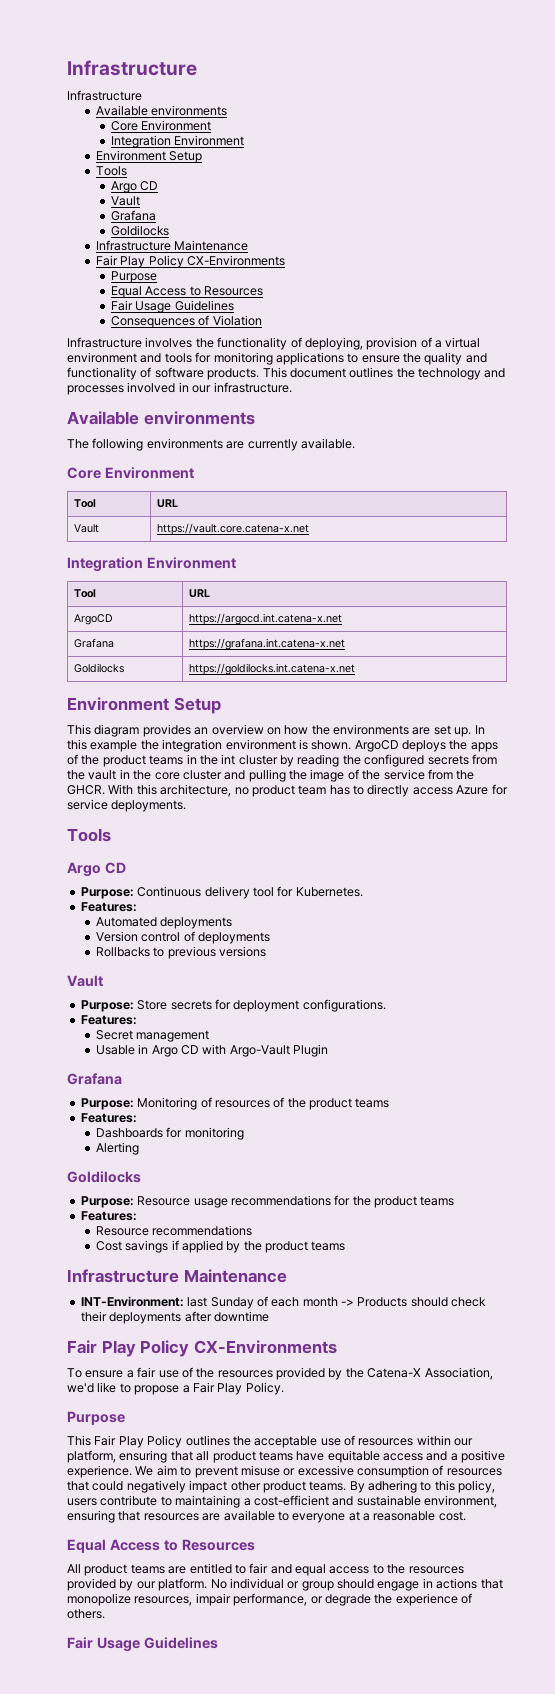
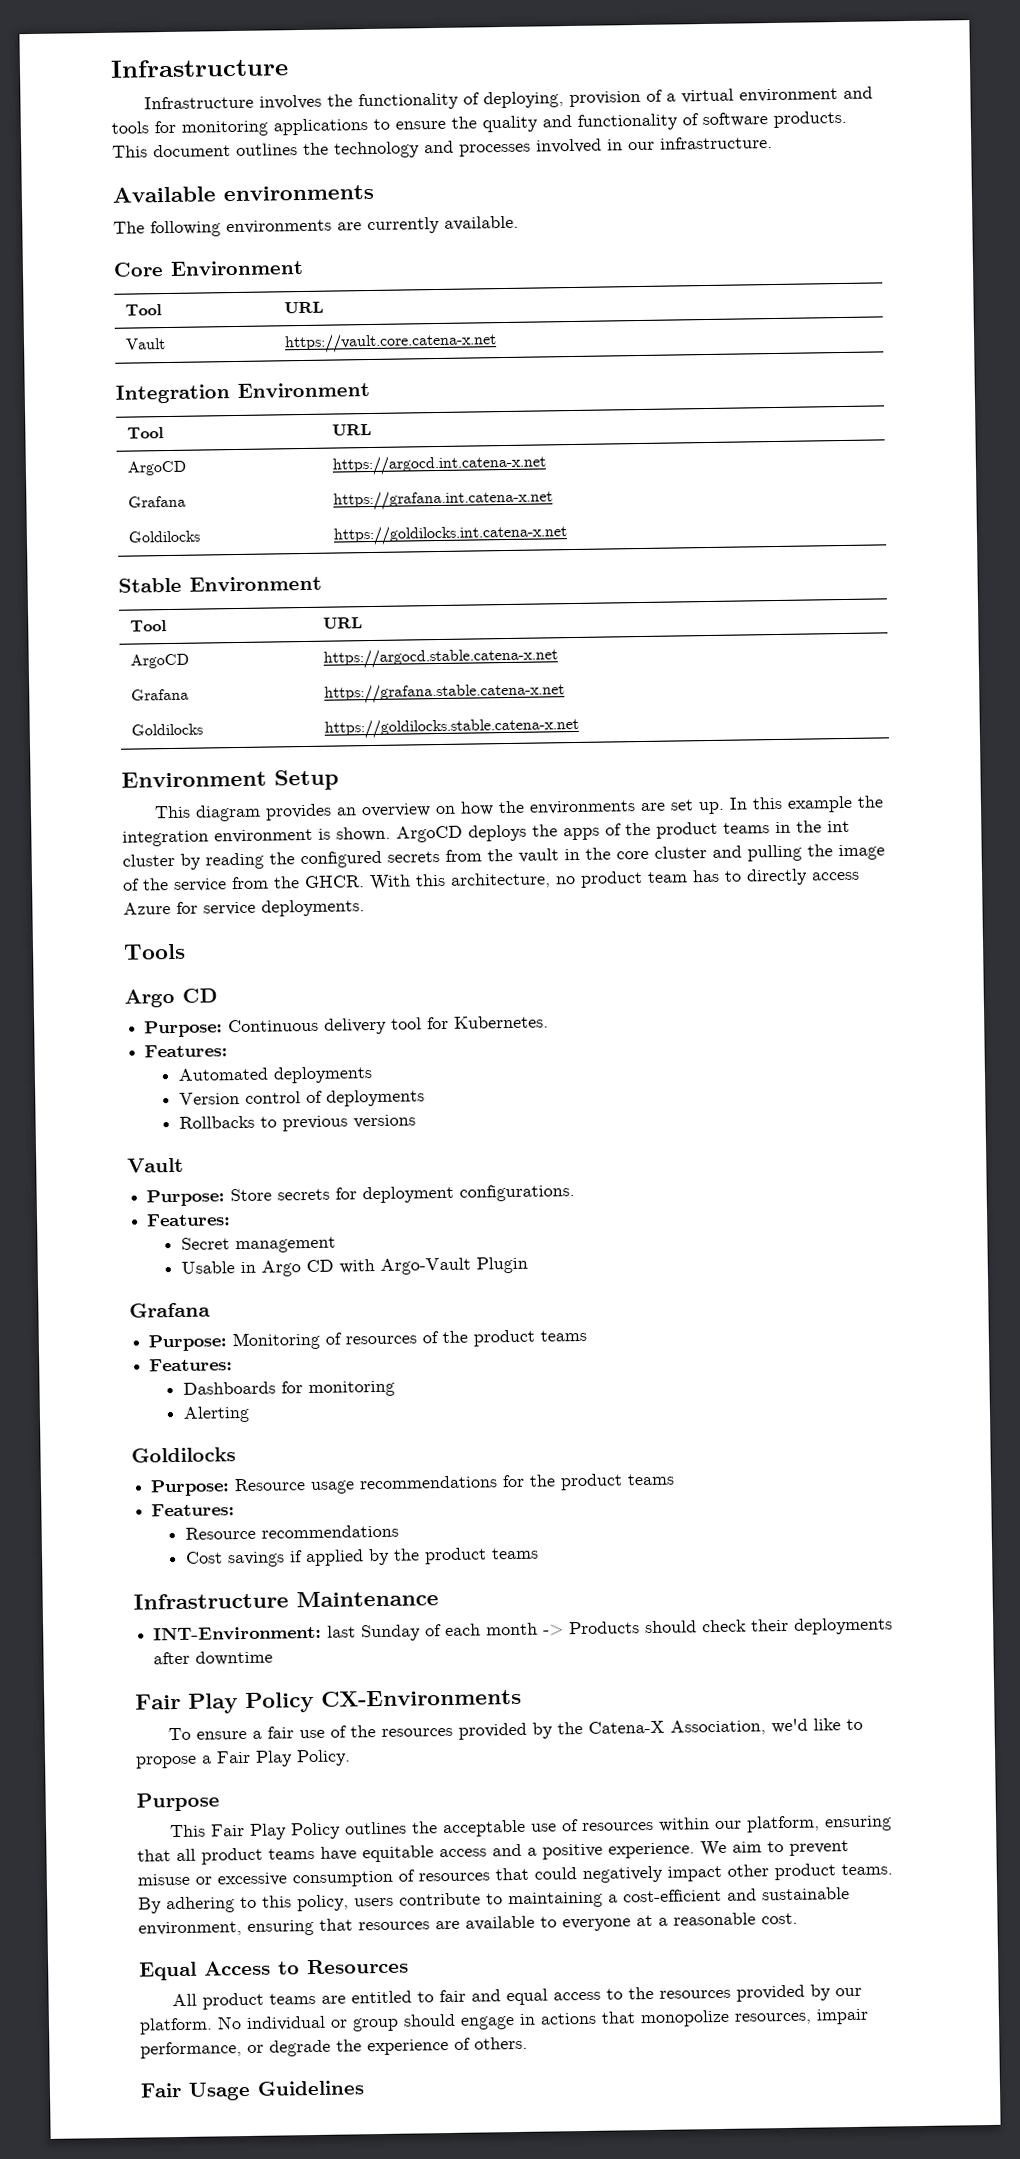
[95,105,228,116] [110,120,212,131] [110,135,245,148] [95,150,203,163] [95,166,127,176] [110,181,159,193] [110,196,140,206] [110,210,156,221] [110,225,169,236] [95,240,249,251] [95,255,285,268] [110,271,157,283] [110,286,264,298] [110,300,234,313] [110,315,262,328] [67,337,142,348] // Available environments // Core Environment // Integration Environment // Environment Setup // Tools // Argo CD // Vault // Grafana // Goldilocks // Infrastructure Maintenance // Fair Play Policy CX-Environments // Purpose // Equal Access to Resources // Fair Usage Guidelines // Consequences of Violation // Infrastructure -> (255, 102) none
(355, 669) none -> [118,575,322,593] [129,620,167,632] [322,617,363,629] [129,653,189,669] [322,647,558,669] [130,688,189,701] [323,682,565,704] [130,723,203,736] [323,716,579,739] // Stable Environment // Tool | URL // ArgoCD | https://argocd.stable.catena-x.net // Grafana | https://grafana.stable.catena-x.net // Goldilocks | https://goldilocks.stable.catena-x.net

